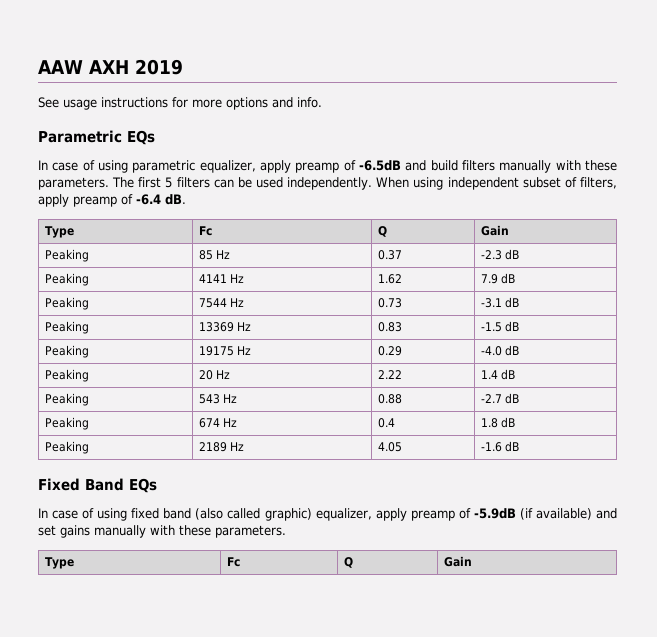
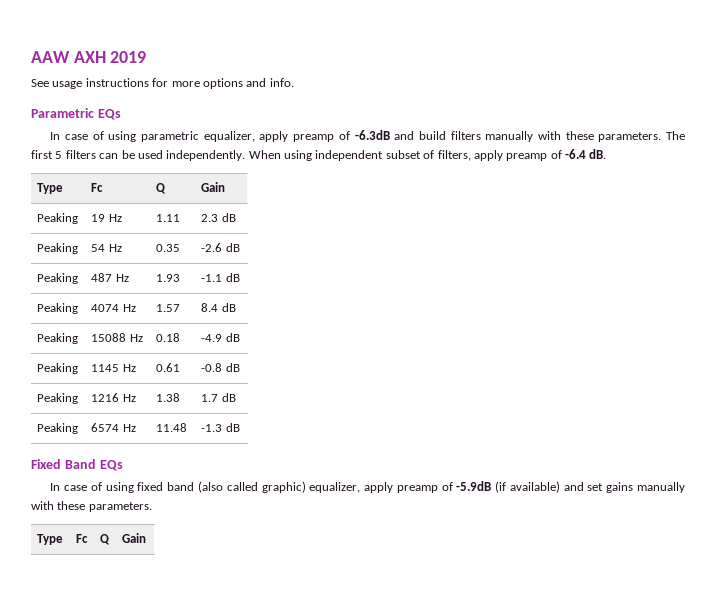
[358,160,401,171] -6.5dB -> [354,130,390,140] -6.3dB
[199,250,231,260] [378,250,403,260] [481,249,520,260] [45,273,90,286] [199,274,245,283] [378,274,403,284] [481,273,516,284] [45,297,90,310] [199,298,245,308] [378,298,403,308] [481,297,520,308] [45,321,90,334] [199,322,252,332] [378,322,403,332] [481,321,520,332] [45,345,90,358] [199,346,252,356] [378,346,403,356] [481,345,520,356] [45,369,90,382] [199,370,231,380] [378,370,403,379] [481,369,516,380] [45,393,90,406] [199,394,238,404] [378,394,403,404] [481,393,520,404] [45,417,90,430] [199,418,238,428] [378,418,396,428] [481,417,516,428] [45,441,90,454] [199,442,245,452] [378,442,403,452] [481,442,503,452] 85 Hz | 0.37 | -2.3 dB // Peaking | 4141 Hz | 1.62 | 7.9 dB // Peaking | 7544 Hz | 0.73 | -3.1 dB // Peaking | 13369 Hz | 0.83 | -1.5 dB // Peaking | 19175 Hz | 0.29 | -4.0 dB // Peaking | 20 Hz | 2.22 | 1.4 dB // Peaking | 543 Hz | 0.88 | -2.7 dB // Peaking | 674 Hz | 0.4 | 1.8 dB // Peaking | 2189 Hz | 4.05 | -1.6 -> [91,214,122,222] [156,214,181,222] [201,213,236,222] [37,243,79,254] [91,244,122,252] [156,244,181,252] [201,243,240,252] [37,273,79,284] [91,273,129,282] [156,274,181,282] [201,273,240,282] [37,303,79,314] [91,304,136,312] [156,304,181,312] [201,303,236,312] [37,333,79,344] [91,333,143,342] [156,333,181,342] [201,333,240,342] [37,363,79,374] [91,364,136,372] [156,363,181,372] [201,363,240,372] [37,393,79,404] [91,393,136,402] [156,393,181,402] [201,393,236,402] [37,423,79,434] [91,423,136,432] [156,423,188,432] [201,424,223,432] 19 Hz | 1.11 | 2.3 dB // Peaking | 54 Hz | 0.35 | -2.6 dB // Peaking | 487 Hz | 1.93 | -1.1 dB // Peaking | 4074 Hz | 1.57 | 8.4 dB // Peaking | 15088 Hz | 0.18 | -4.9 dB // Peaking | 1145 Hz | 0.61 | -0.8 dB // Peaking | 1216 Hz | 1.38 | 1.7 dB // Peaking | 6574 Hz | 11.48 | -1.3

